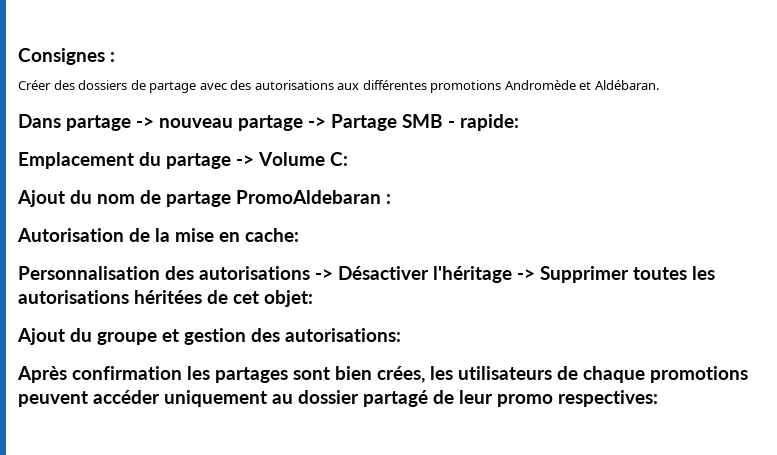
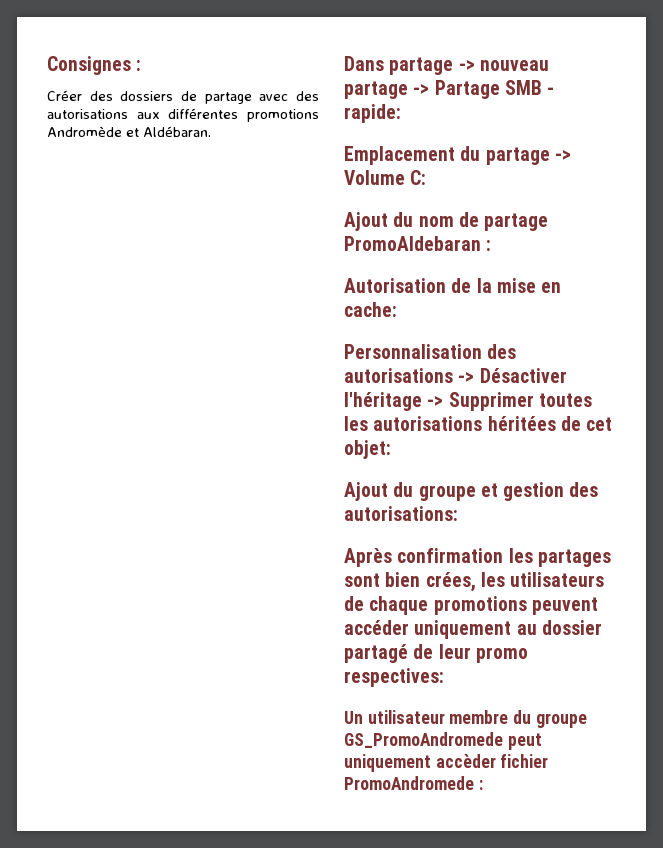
(658, 398) none -> [344,710,587,728] [344,732,542,750] [344,754,549,772] [344,776,483,790] // Un utilisateur membre du groupe GS_PromoAndromede peut uniquement accèder fichier PromoAndromede :

